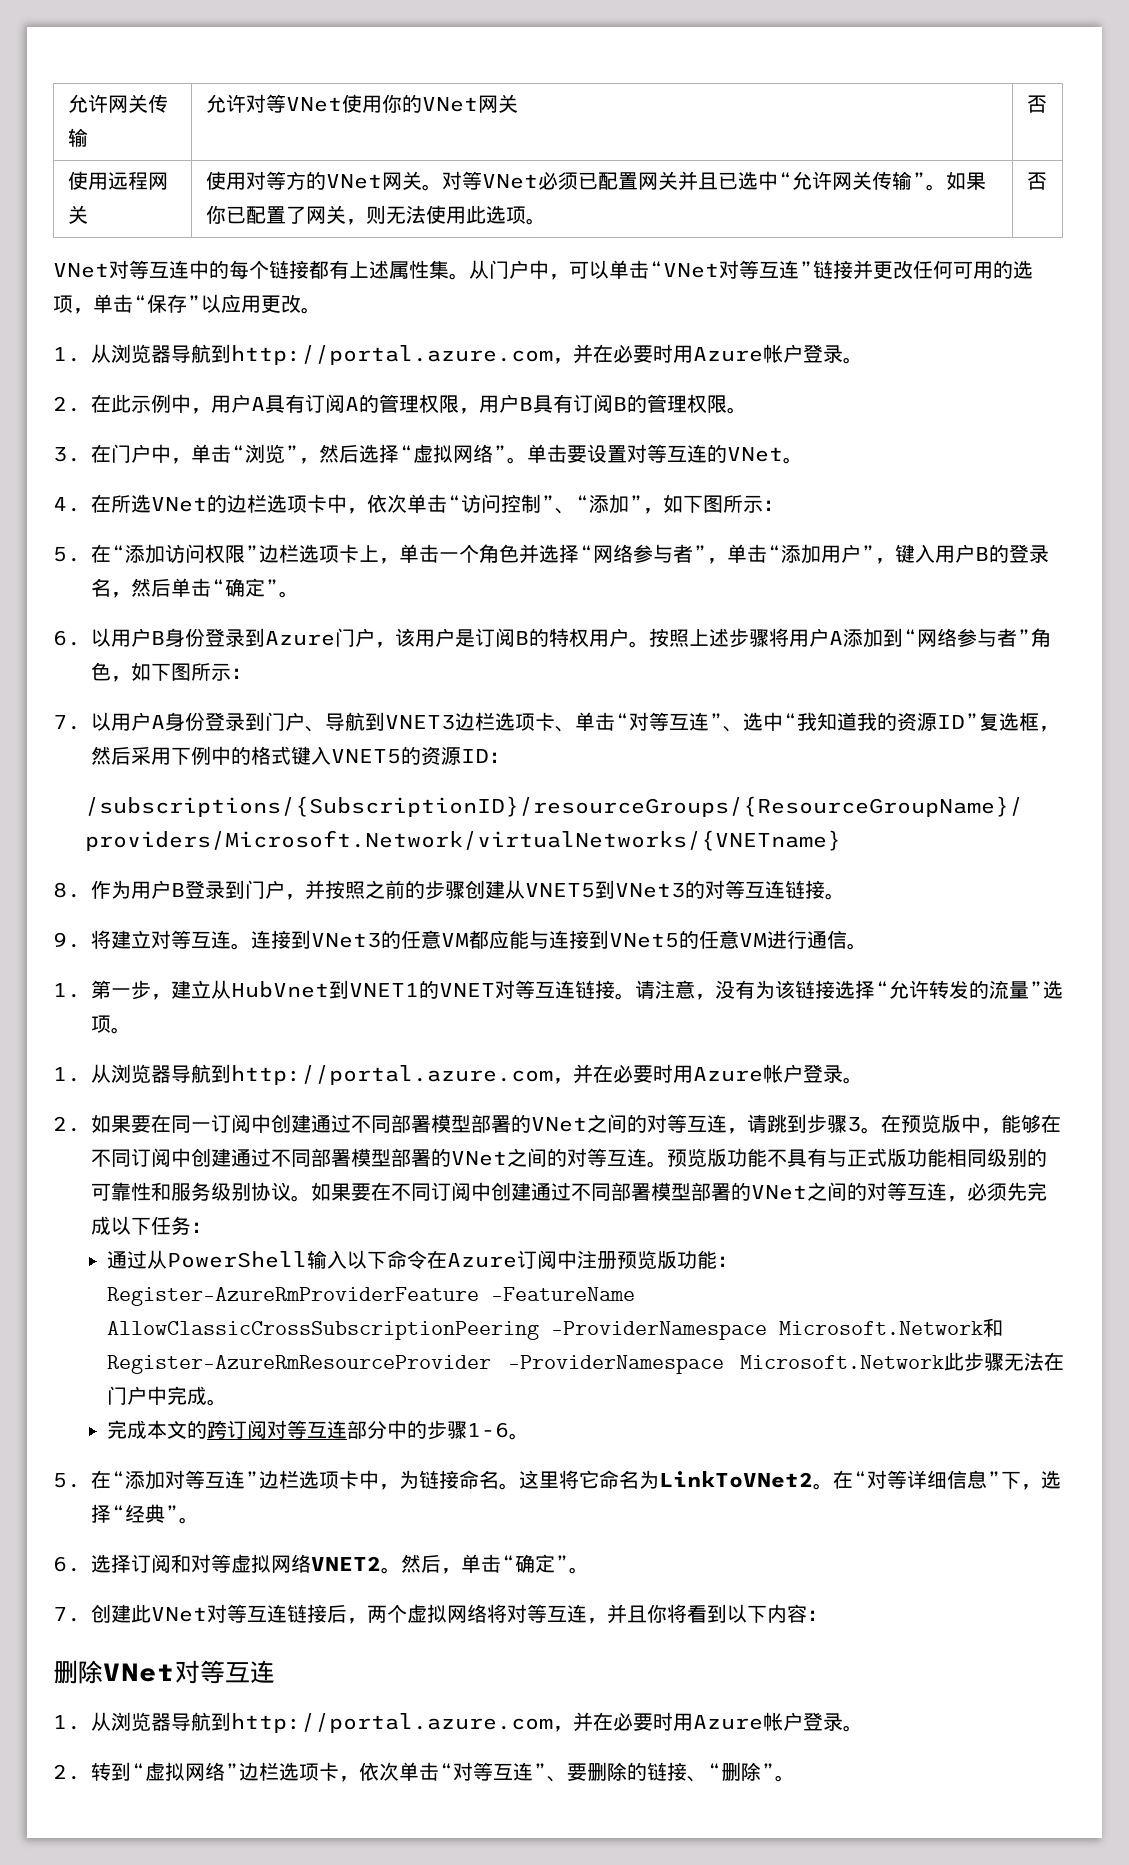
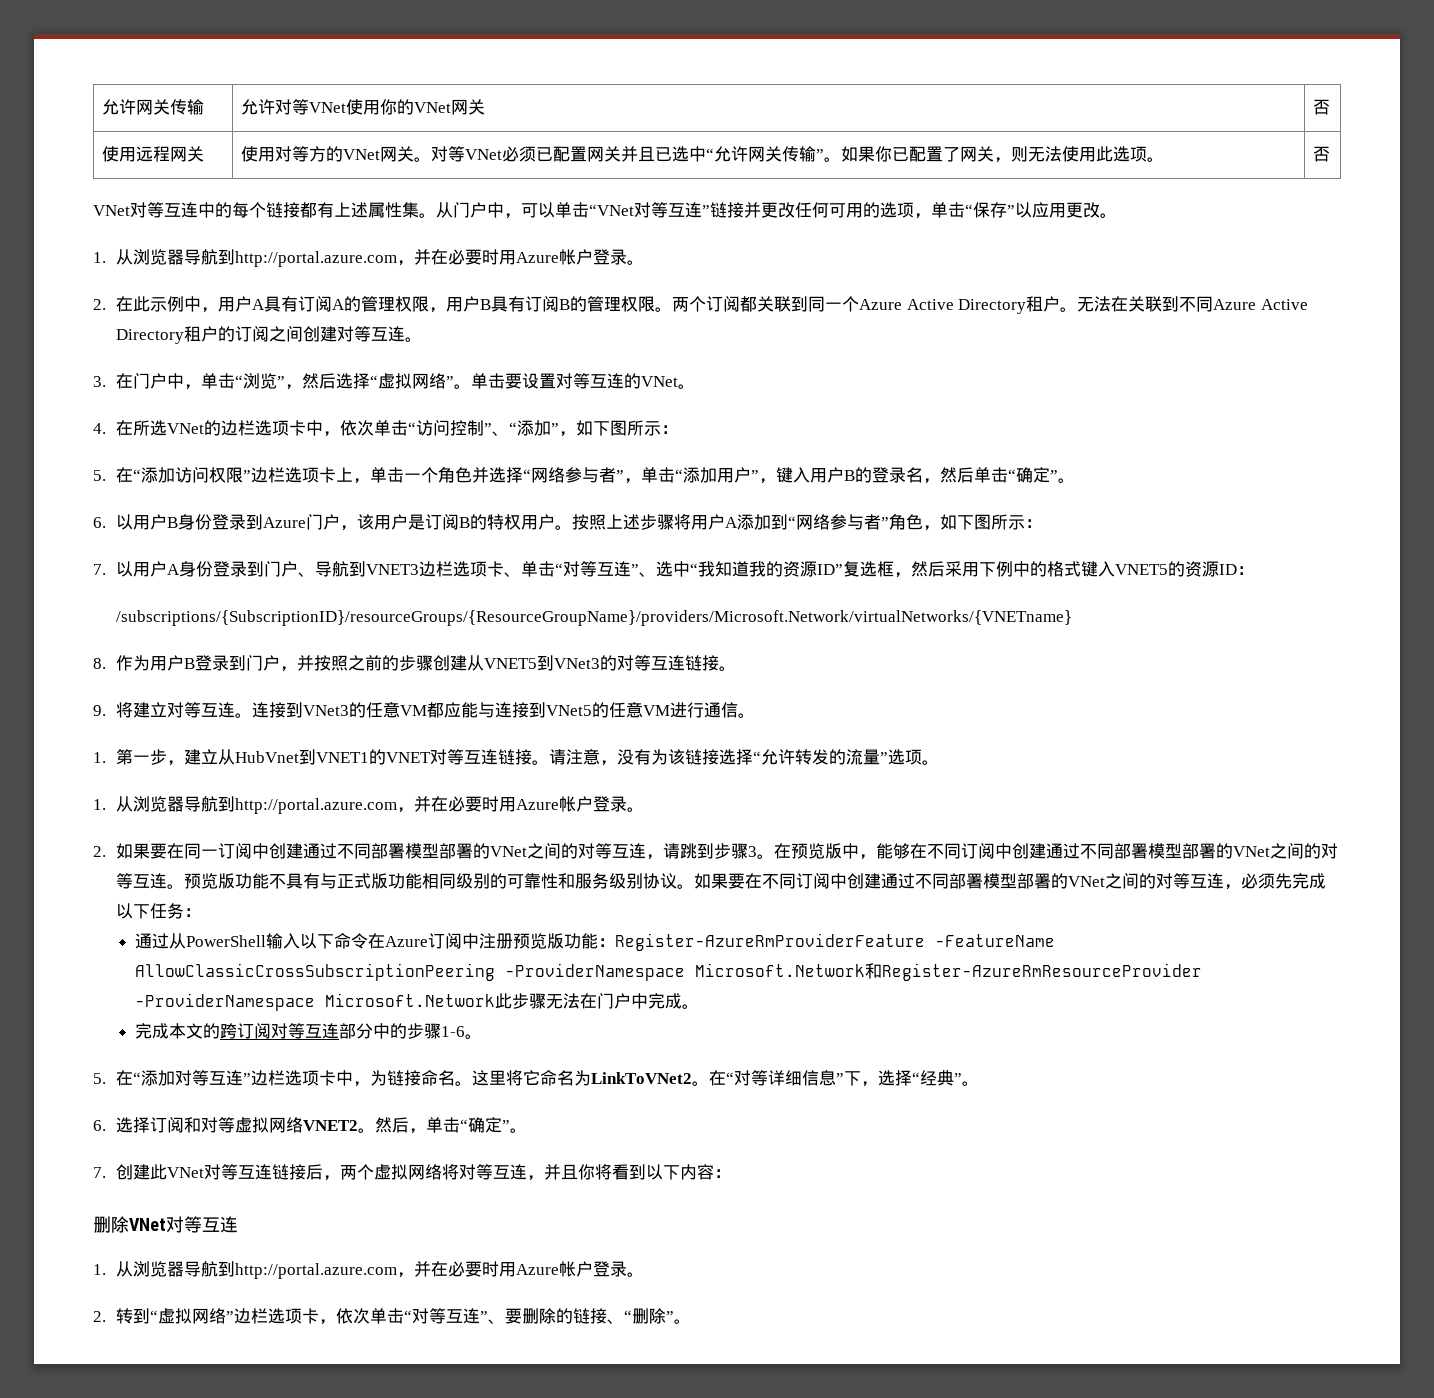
(747, 410) none -> [672,296,1308,314] [116,326,423,344] 两个订阅都关联到同一个Azure Active Directory租户。无法在关联到不同Azure Active Directory租户的订阅之间创建对等互连。

